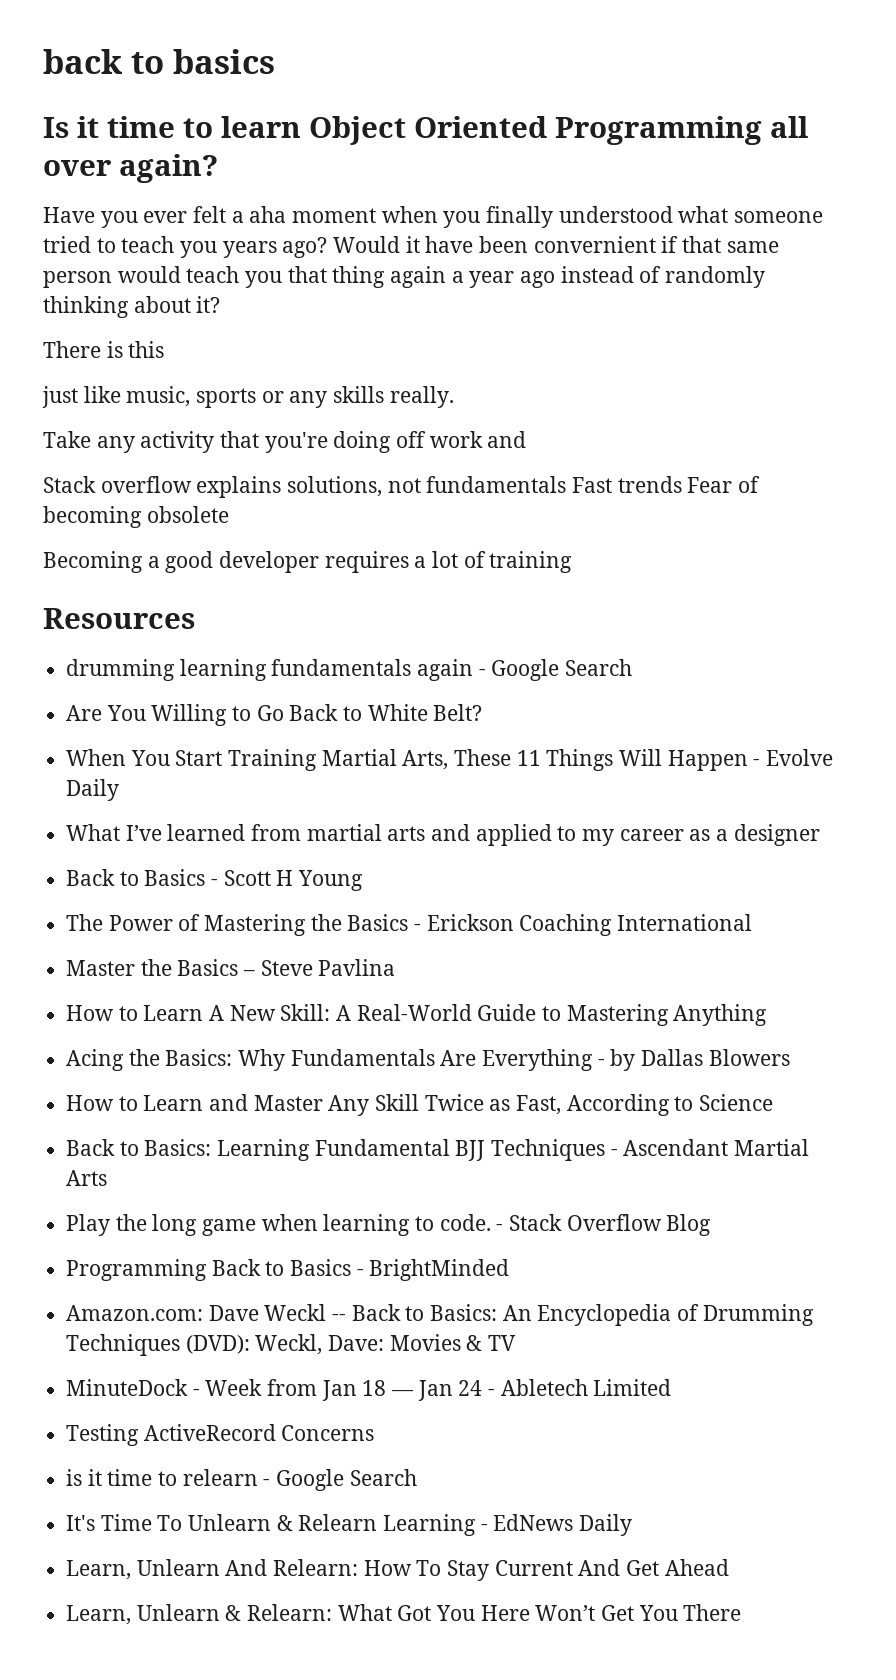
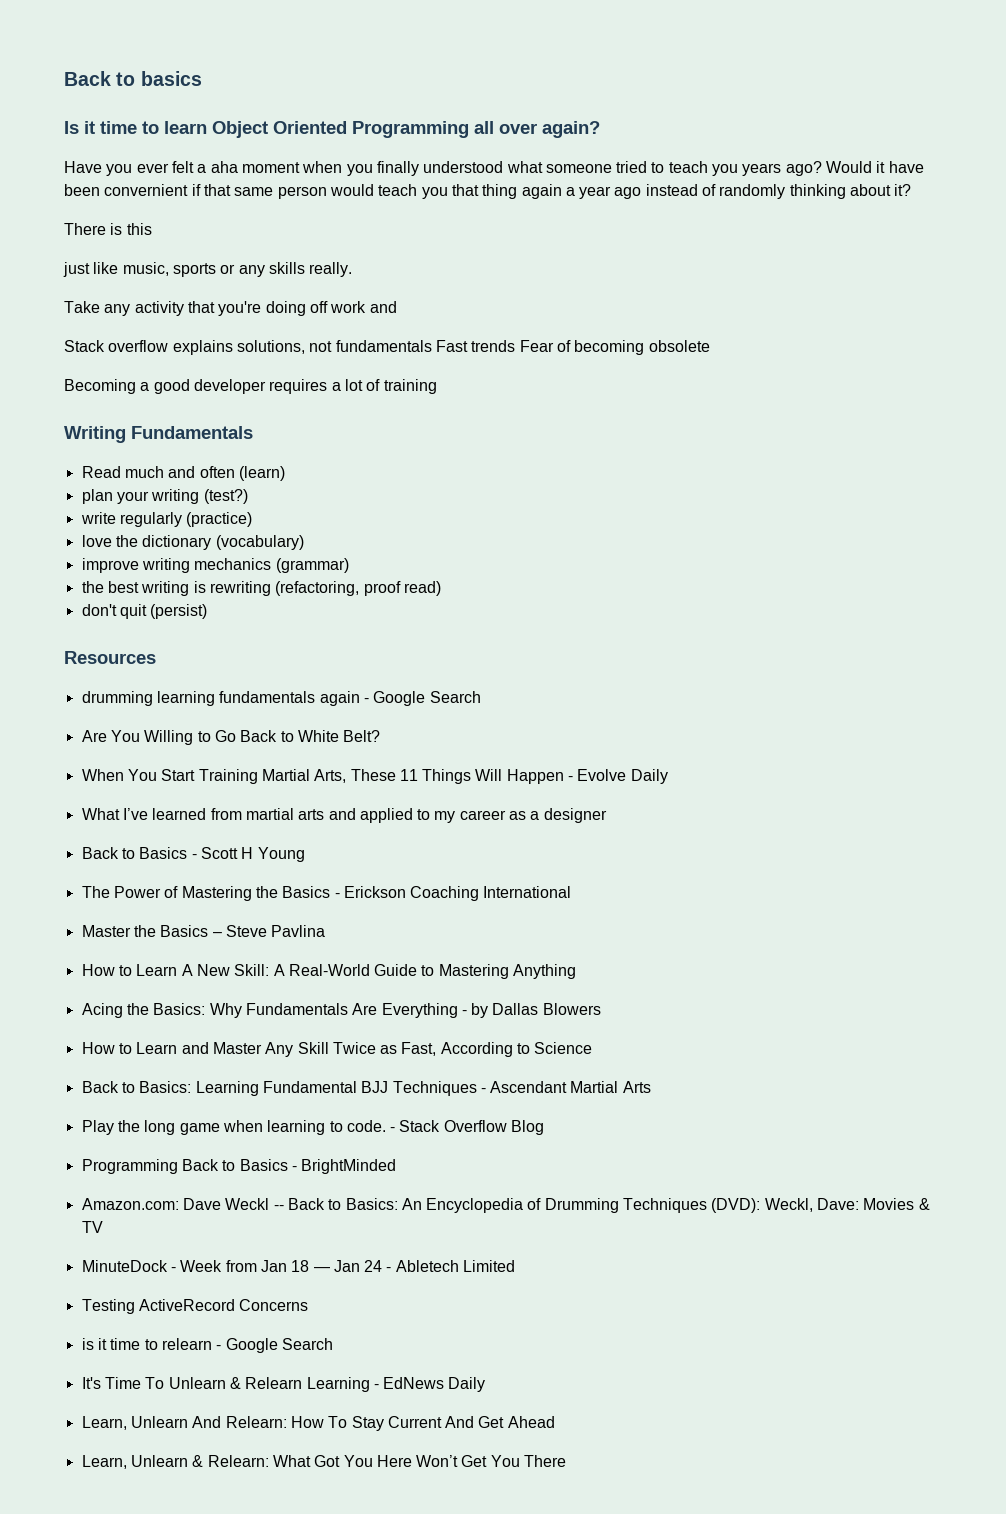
[43,49,122,74] back -> [64,71,111,86] Back
(573, 562) none -> [64,426,253,443] [81,466,285,481] [81,489,248,504] [80,512,253,527] [81,535,304,550] [81,558,349,573] [81,581,441,596] [81,604,208,619] // Writing Fundamentals // Read much and often (learn) // plan your writing (test?) // write regularly (practice) // love the dictionary (vocabulary) // improve writing mechanics (grammar) // the best writing is rewriting (refactoring, proof read) // don't quit (persist)

